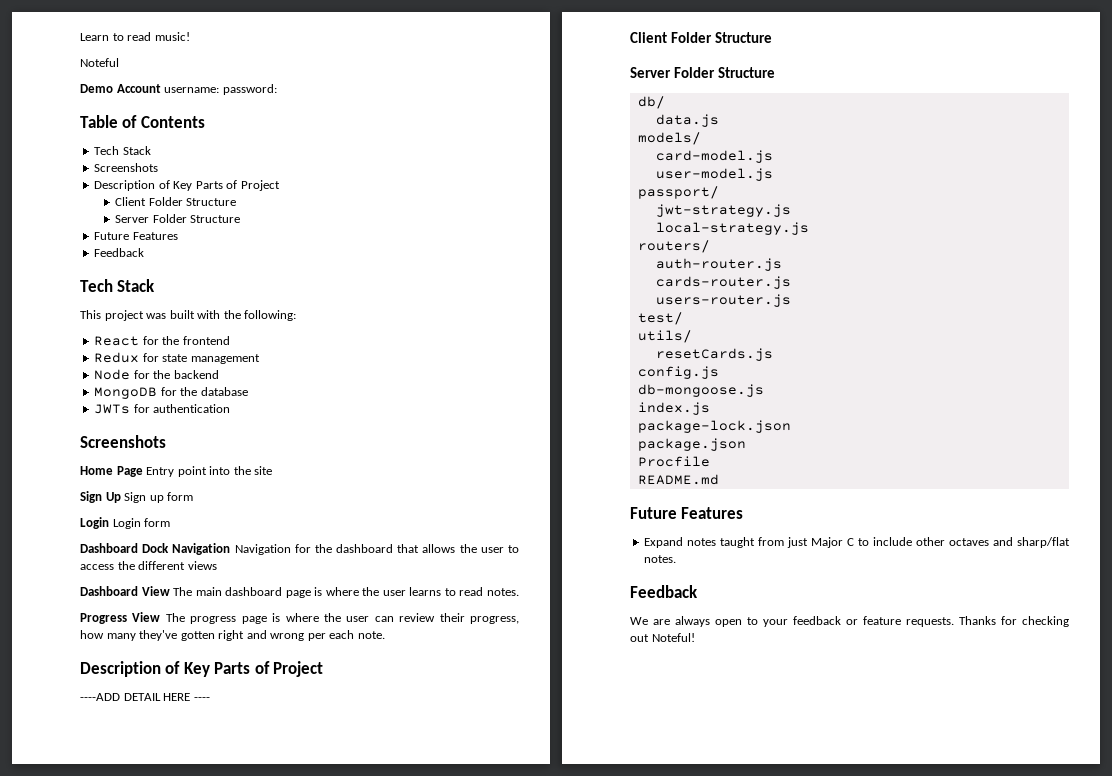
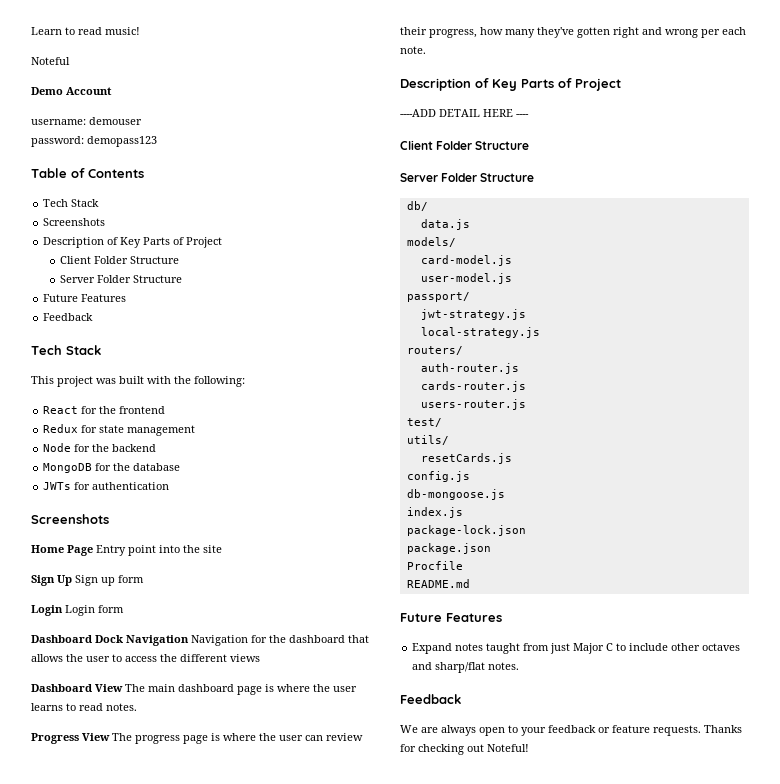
[164,87,220,93] username: -> [31,117,142,125] // username: demouser //
(277, 89) none -> [87,136,157,147] demopass123

